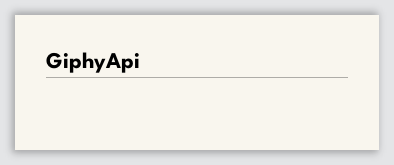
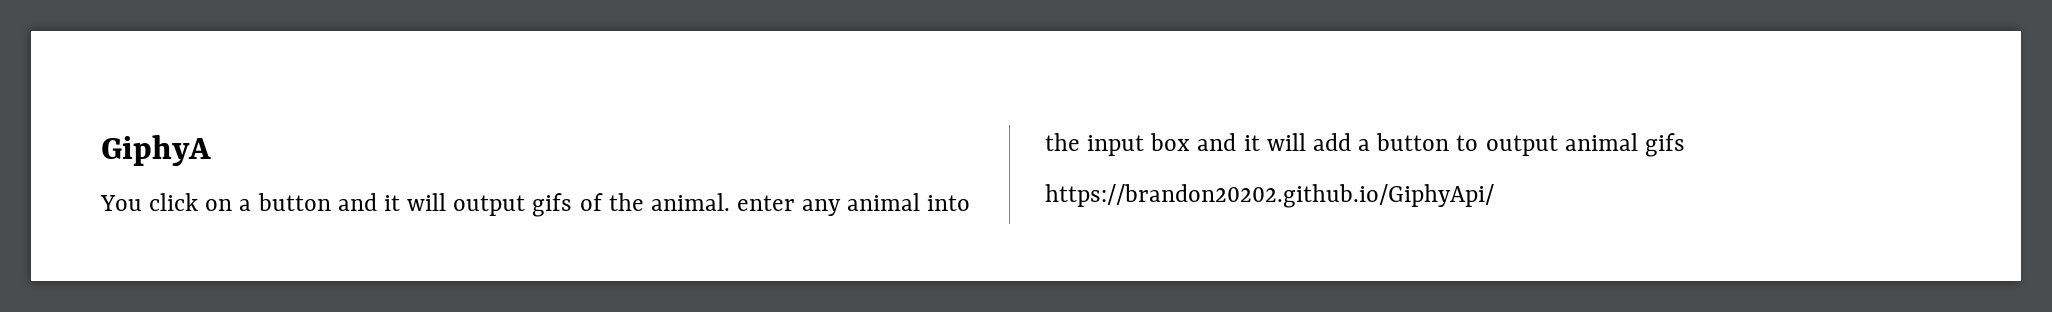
[46,52,140,73] GiphyApi -> [101,135,211,166] [100,193,971,217] [1045,133,1685,157] [1045,184,1494,208] GiphyA // You click on a button and it will output gifs of the animal. enter any animal into the input box and it will add a button to output animal gifs // https://brandon20202.github.io/GiphyApi/

